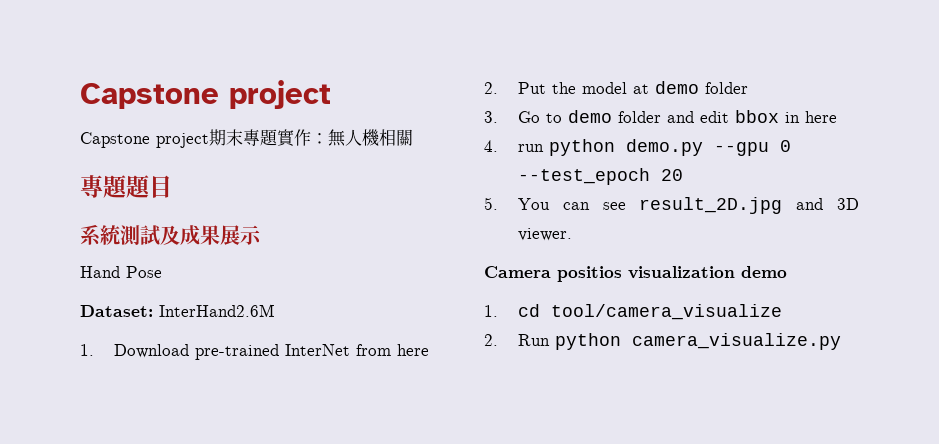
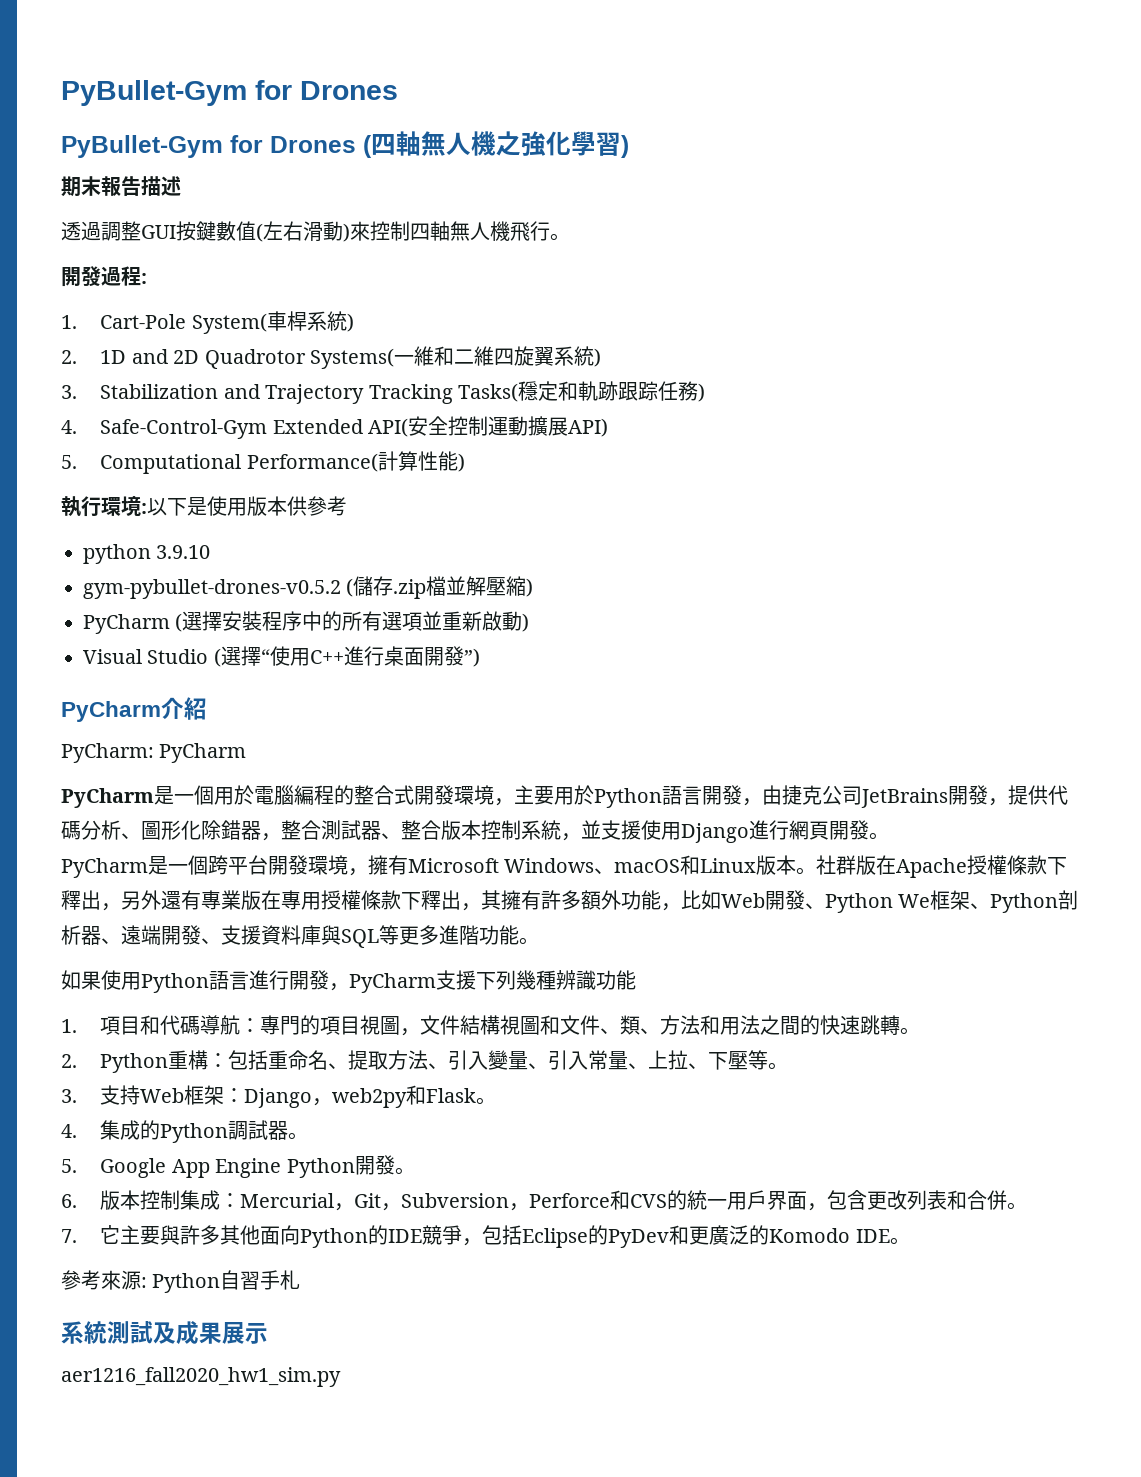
[80,80,331,109] [80,129,413,148] [80,175,172,198] Capstone project // Capstone project期末專題實作：無人機相關 // 專題題目 -> [61,80,398,106] [61,131,629,158] [61,176,181,197] [61,221,570,242] [61,266,147,287] [61,311,354,334] [61,346,602,369] [61,381,706,404] [61,416,609,439] [61,451,465,474] [61,496,347,517] [83,544,211,564] [83,576,534,599] [83,611,530,634] [83,646,480,667] [61,697,207,722] [61,743,247,763] [61,785,1068,808] [61,820,889,843] [61,855,1068,878] [61,890,1079,913] [61,925,539,948] [61,970,636,993] [61,1015,921,1036] [61,1050,789,1073] [61,1085,497,1108] [61,1120,309,1143] [61,1155,415,1178] [61,1190,1028,1211] [61,1225,910,1248] [61,1270,301,1293] PyBullet-Gym for Drones // PyBullet-Gym for Drones (四軸無人機之強化學習) // 期末報告描述 // 透過調整GUI按鍵數值(左右滑動)來控制四軸無人機飛行。 // 開發過程: // 1. Cart-Pole System(車桿系統) // 2. 1D and 2D Quadrotor Systems(一維和二維四旋翼系統) // 3. Stabilization and Trajectory Tracking Tasks(穩定和軌跡跟踪任務) // 4. Safe-Control-Gym Extended API(安全控制運動擴展API) // 5. Computational Performance(計算性能) // 執行環境:以下是使用版本供參考 // python 3.9.10 // gym-pybullet-drones-v0.5.2 (儲存.zip檔並解壓縮) // PyCharm (選擇安裝程序中的所有選項並重新啟動) // Visual Studio (選擇“使用C++進行桌面開發”) // PyCharm介紹 // PyCharm: PyCharm // PyCharm是一個用於電腦編程的整合式開發環境，主要用於Python語言開發，由捷克公司JetBrains開發，提供代碼分析、圖形化除錯器，整合測試器、整合版本控制系統，並支援使用Django進行網頁開發。 // PyCharm是一個跨平台開發環境，擁有Microsoft Windows、macOS和Linux版本。社群版在Apache授權條款下釋出，另外還有專業版在專用授權條款下釋出，其擁有許多額外功能，比如Web開發、Python We框架、Python剖析器、遠端開發、支援資料庫與SQL等更多進階功能。 // 如果使用Python語言進行開發，PyCharm支援下列幾種辨識功能 // 1.項目和代碼導航：專門的項目視圖，文件結構視圖和文件、類、方法和用法之間的快速跳轉。 // 2. Python重構：包括重命名、提取方法、引入變量、引入常量、上拉、下壓等。 // 3.支持Web框架：Django，web2py和Flask。 // 4.集成的Python調試器。 // 5. Google App Engine Python開發。 // 6.版本控制集成：Mercurial，Git，Subversion，Perforce和CVS的統一用戶界面，包含更改列表和合併。 // 7.它主要與許多其他面向Python的IDE競爭，包括Eclipse的PyDev和更廣泛的Komodo IDE。 // 參考來源: Python自習手札
[80,266,162,278] [80,304,275,317] [80,344,429,360] [484,81,748,94] [484,110,837,123] [484,139,791,156] [517,168,683,185] [484,197,859,214] [517,228,572,241] [484,266,787,282] [484,304,782,320] [484,333,841,350] Hand Pose // Dataset: InterHand2.6M // 1. Download pre-trained InterNet from here // 2. Put the model at demo folder // 3. Go to demo folder and edit bbox in here // 4. run python demo.py --gpu 0 --test_epoch 20 // 5. You can see result_2D.jpg and 3D viewer. // Camera positios visualization demo // 1. cd tool/camera_visualize // 2. Run python camera_visualize.py -> [61,1367,341,1387] aer1216_fall2020_hw1_sim.py

